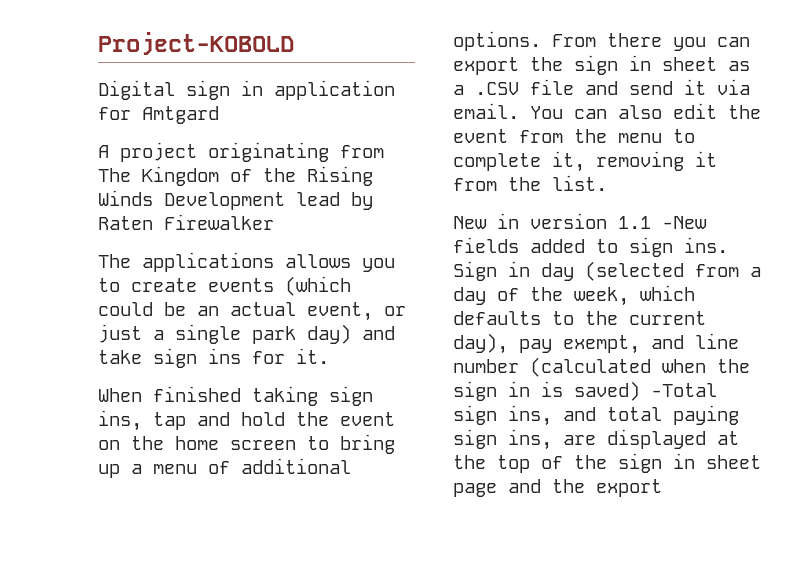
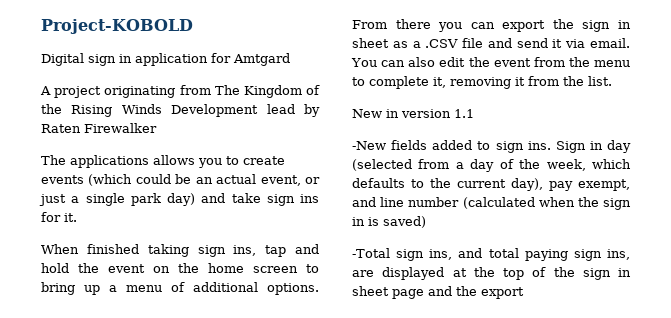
(651, 222) none -> (474, 113) //
(640, 391) none -> (426, 222) //

